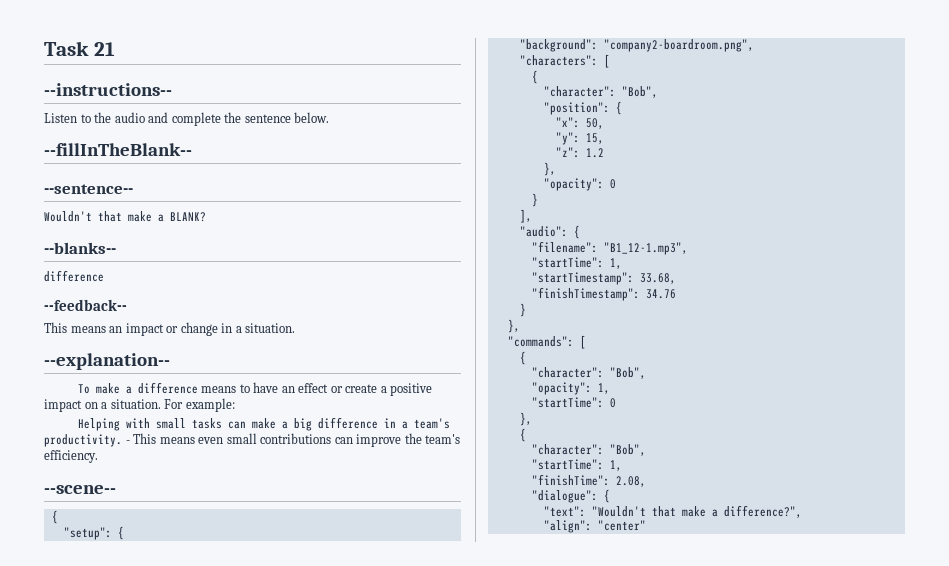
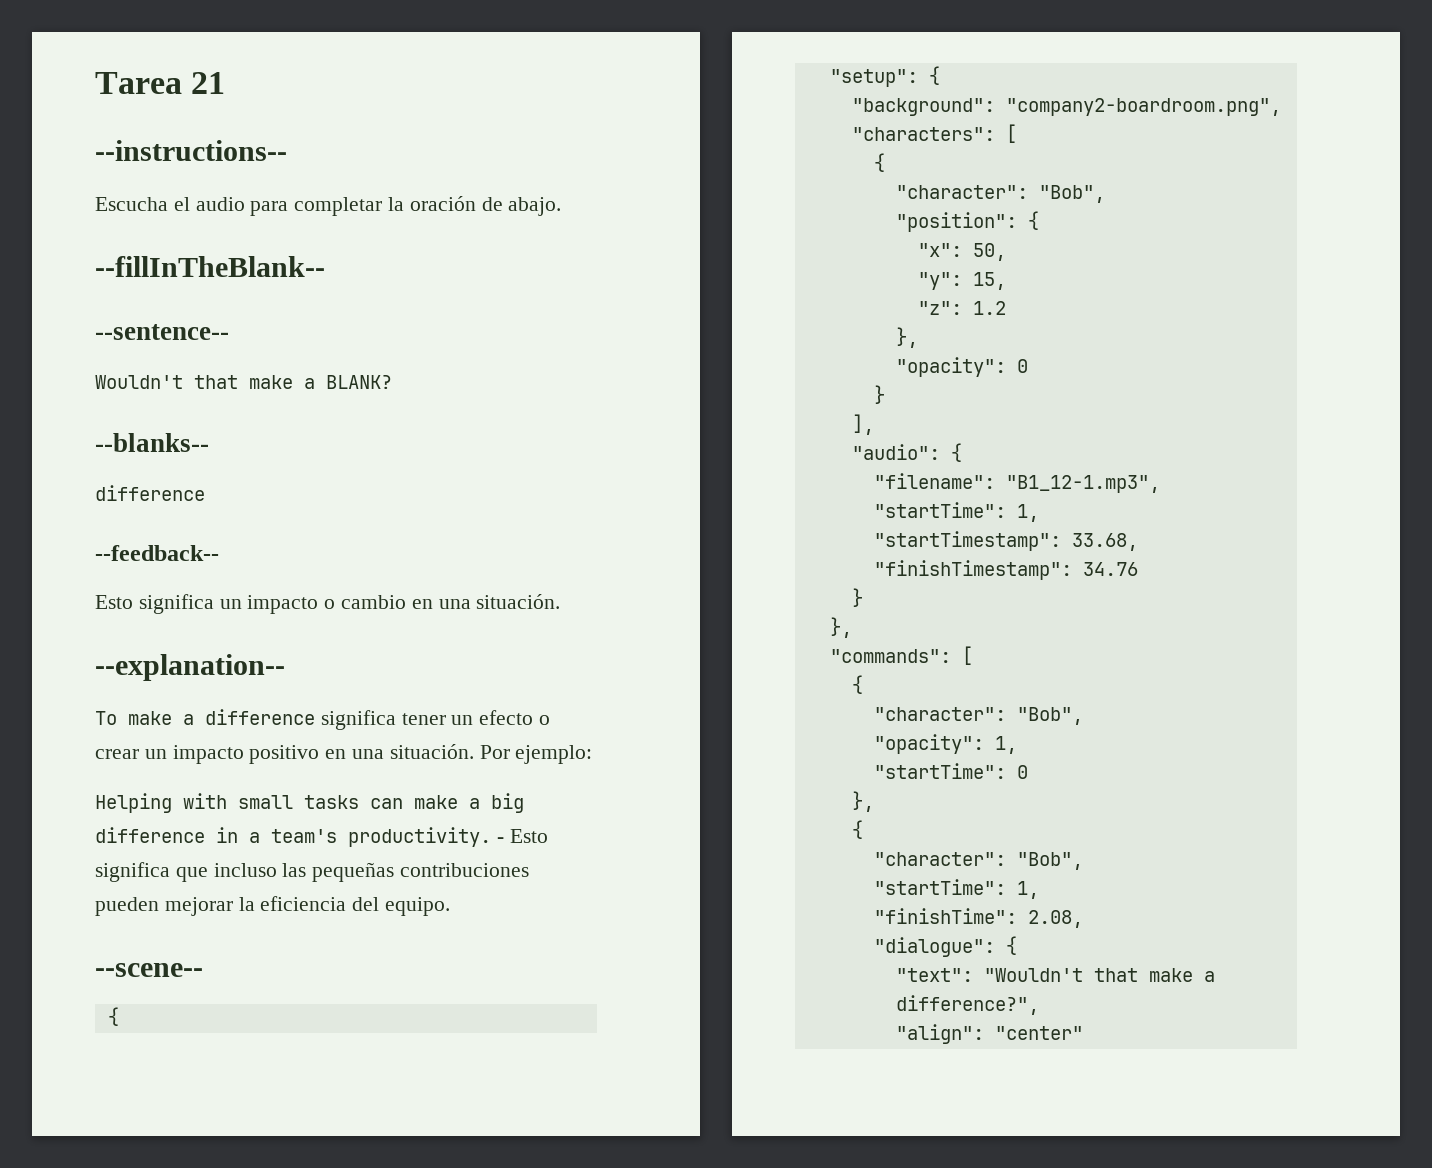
[44,41,89,56] Task -> [95,72,182,94] Tarea
[44,112,330,126] Listen to the audio and complete the sentence below. -> [95,196,562,216] Escucha el audio para completar la oración de abajo.
[44,322,296,336] This means an impact or change in a situation. -> [95,594,561,614] Esto significa un impacto o cambio en una situación.
[201,382,433,396] [44,398,235,412] means to have an effect or create a positive impact on a situation. For example: -> [320,710,551,730] [95,744,593,764] significa tener un efecto o crear un impacto positivo en una situación. Por ejemplo:
[133,433,461,447] [44,450,98,463] This means even small contributions can improve the team's efficiency. -> [509,829,548,843] [95,862,530,882] [95,896,451,916] Esto significa que incluso las pequeñas contribuciones pueden mejorar la eficiencia del equipo.

